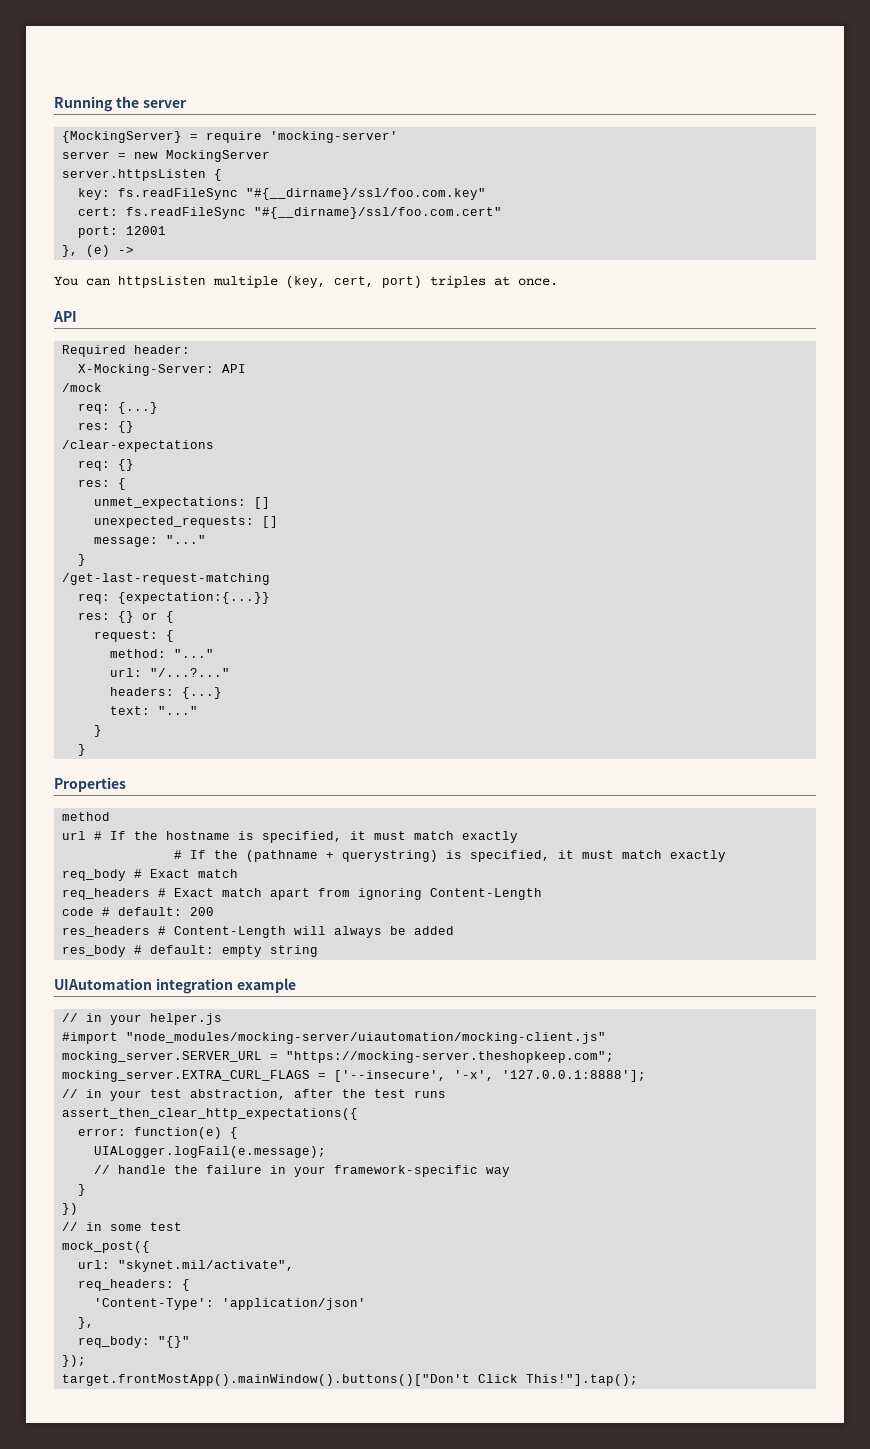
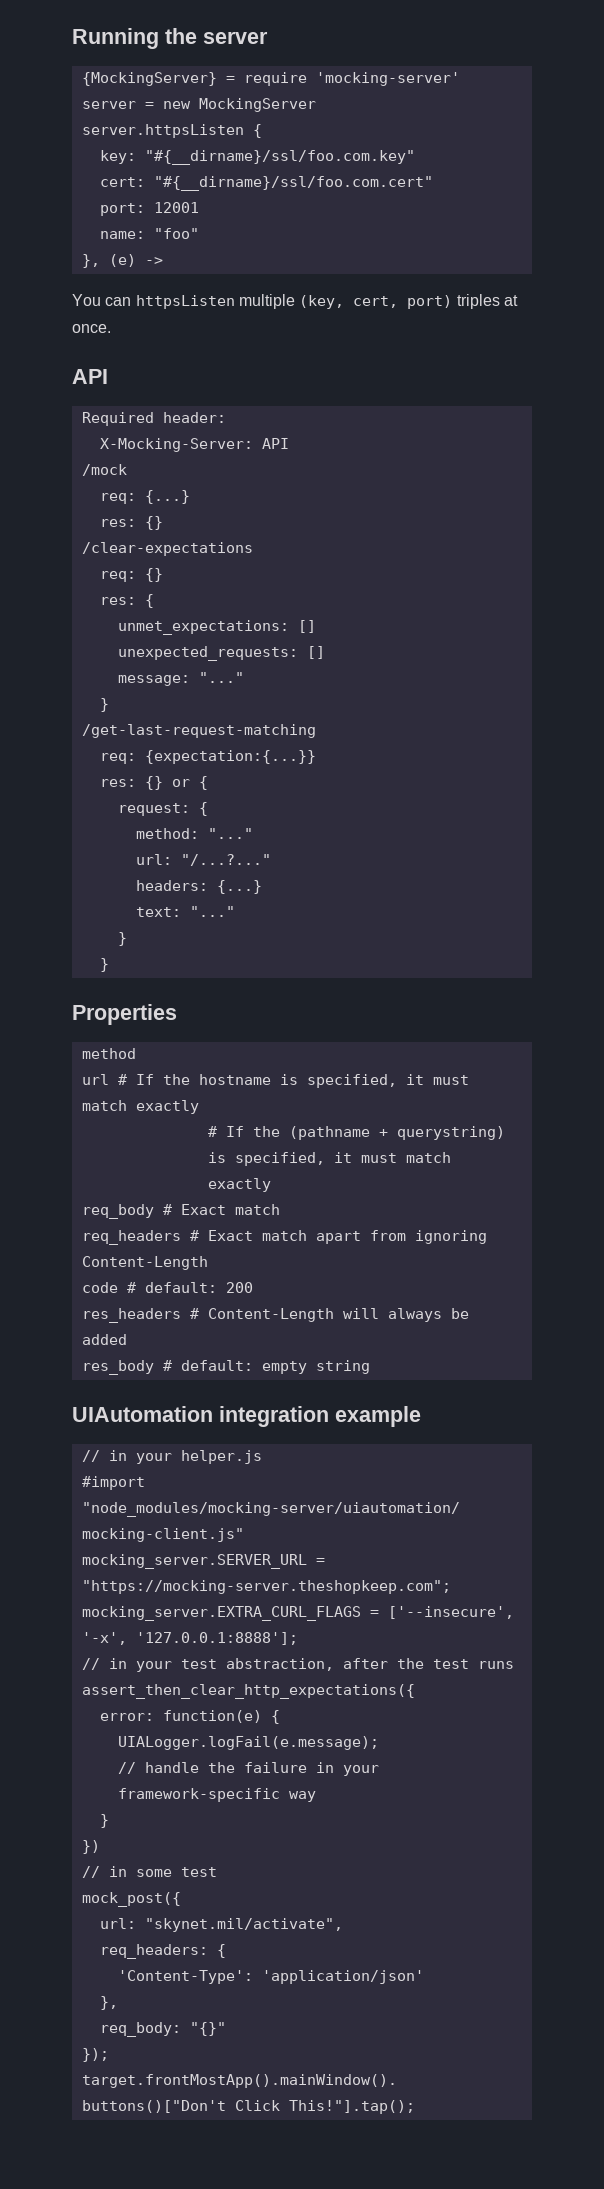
[118,188,239,200] fs.readFileSync -> (136, 157) none
[126,207,247,219] fs.readFileSync -> (145, 182) none
(167, 230) none -> [99,228,199,239] // name: "foo"

